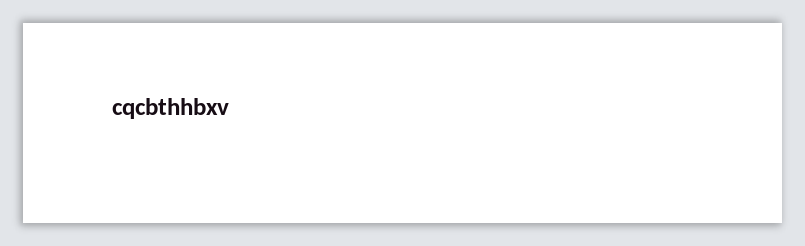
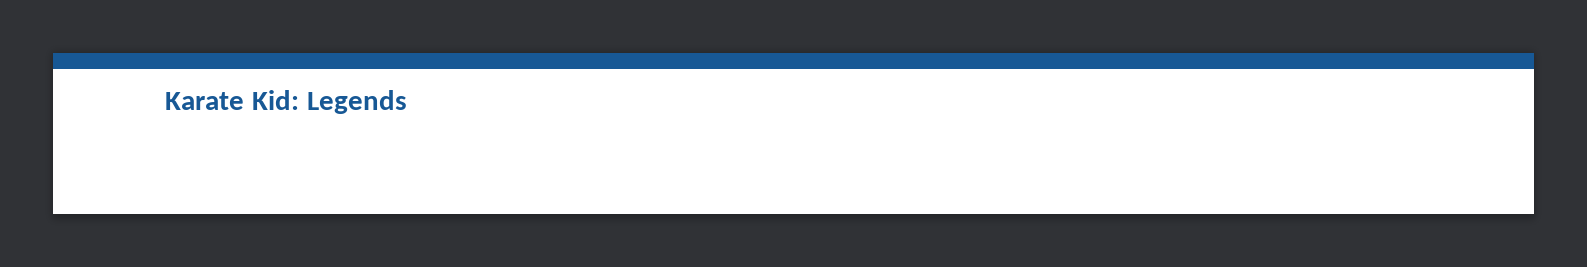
[112,98,229,119] cqcbthhbxv -> [165,90,407,114] Karate Kid: Legends

